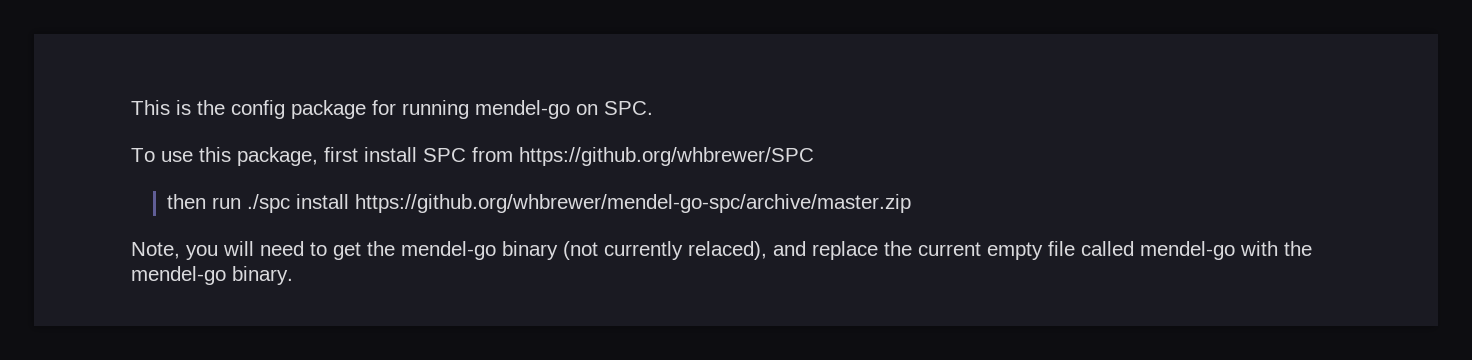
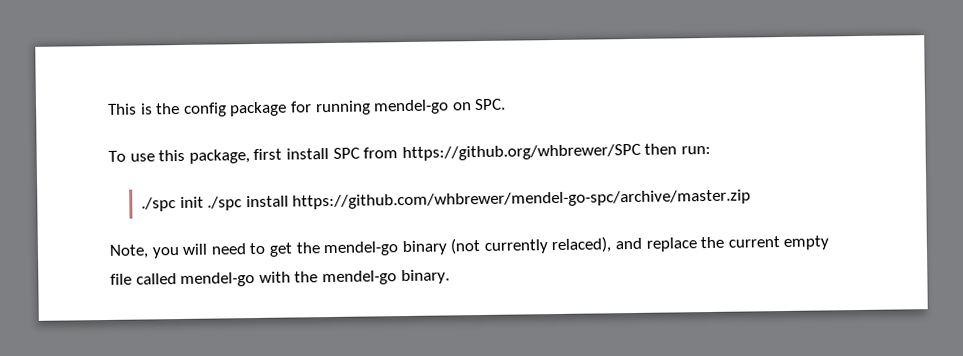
[166,194,241,209] // then run -> [644,143,711,155] [141,196,204,212] then run: // ./spc init
[354,194,911,213] https://github.org/whbrewer/mendel-go-spc/archive/master.zip -> [292,189,752,210] https://github.com/whbrewer/mendel-go-spc/archive/master.zip

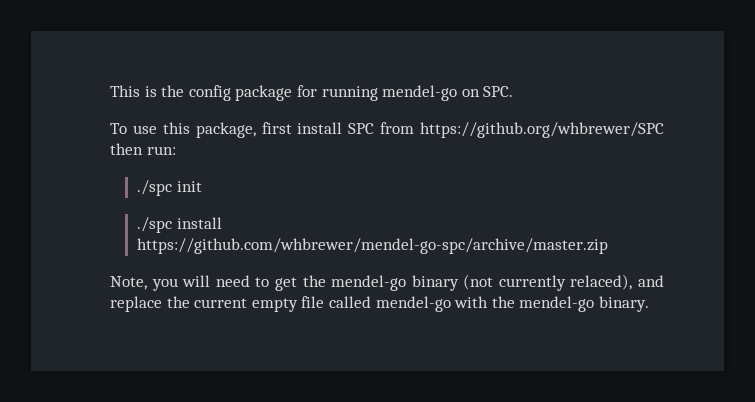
(204, 202) none -> (202, 186) //

